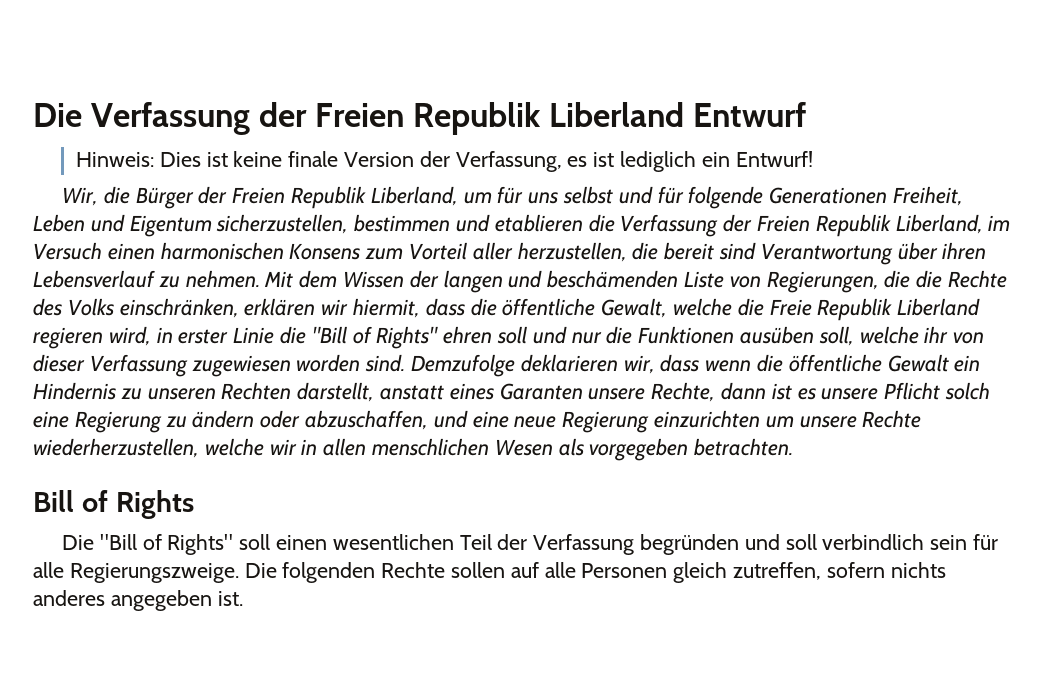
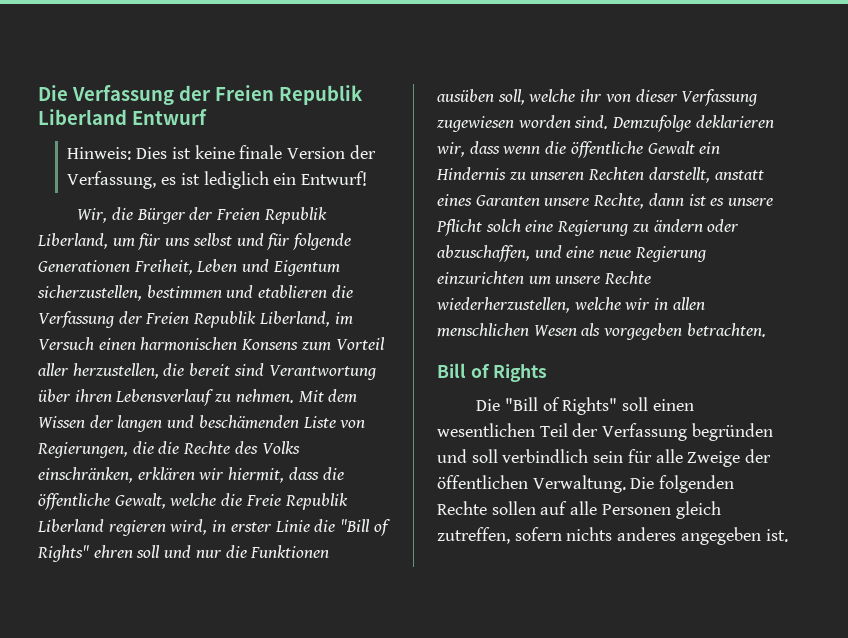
[69,563,239,583] Regierungszweige. -> [687,449,772,467] [437,475,626,493] Zweige der öffentlichen Verwaltung.

